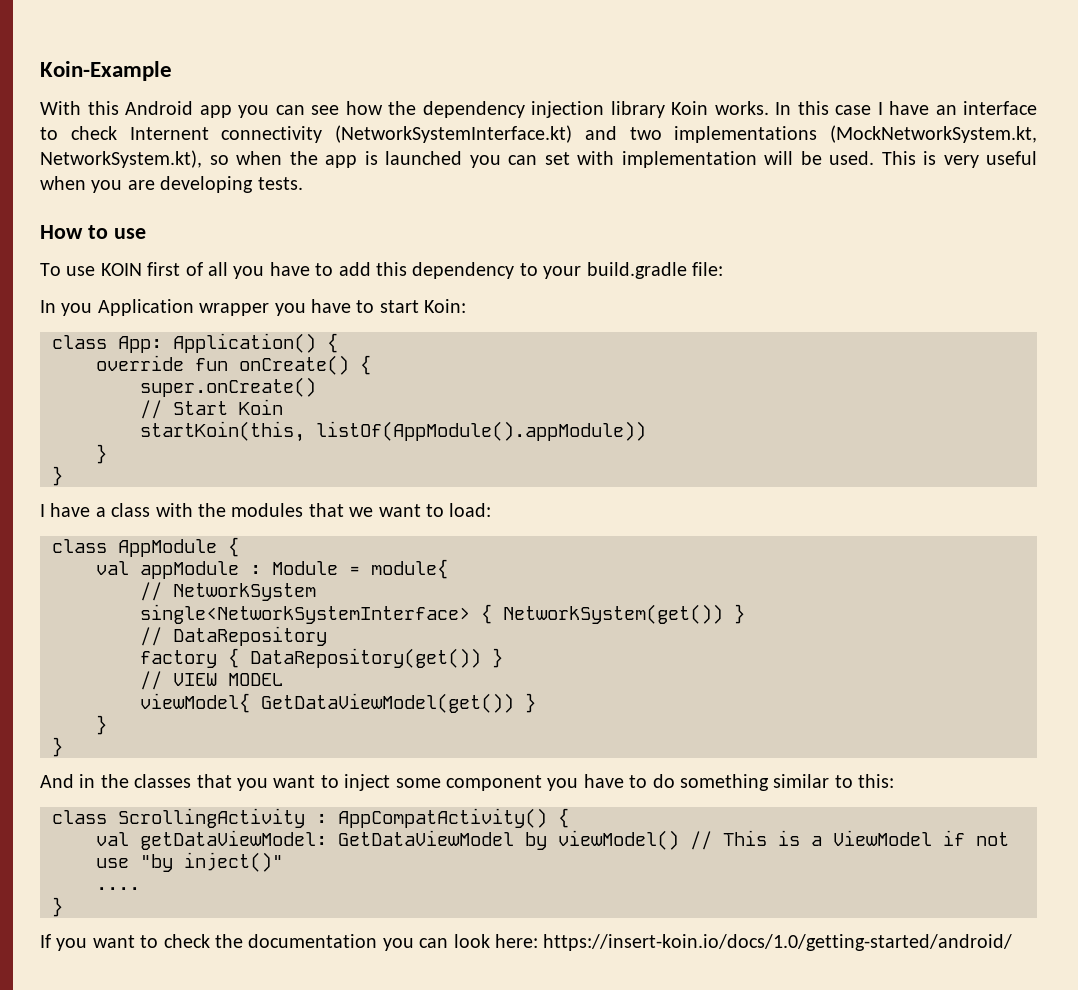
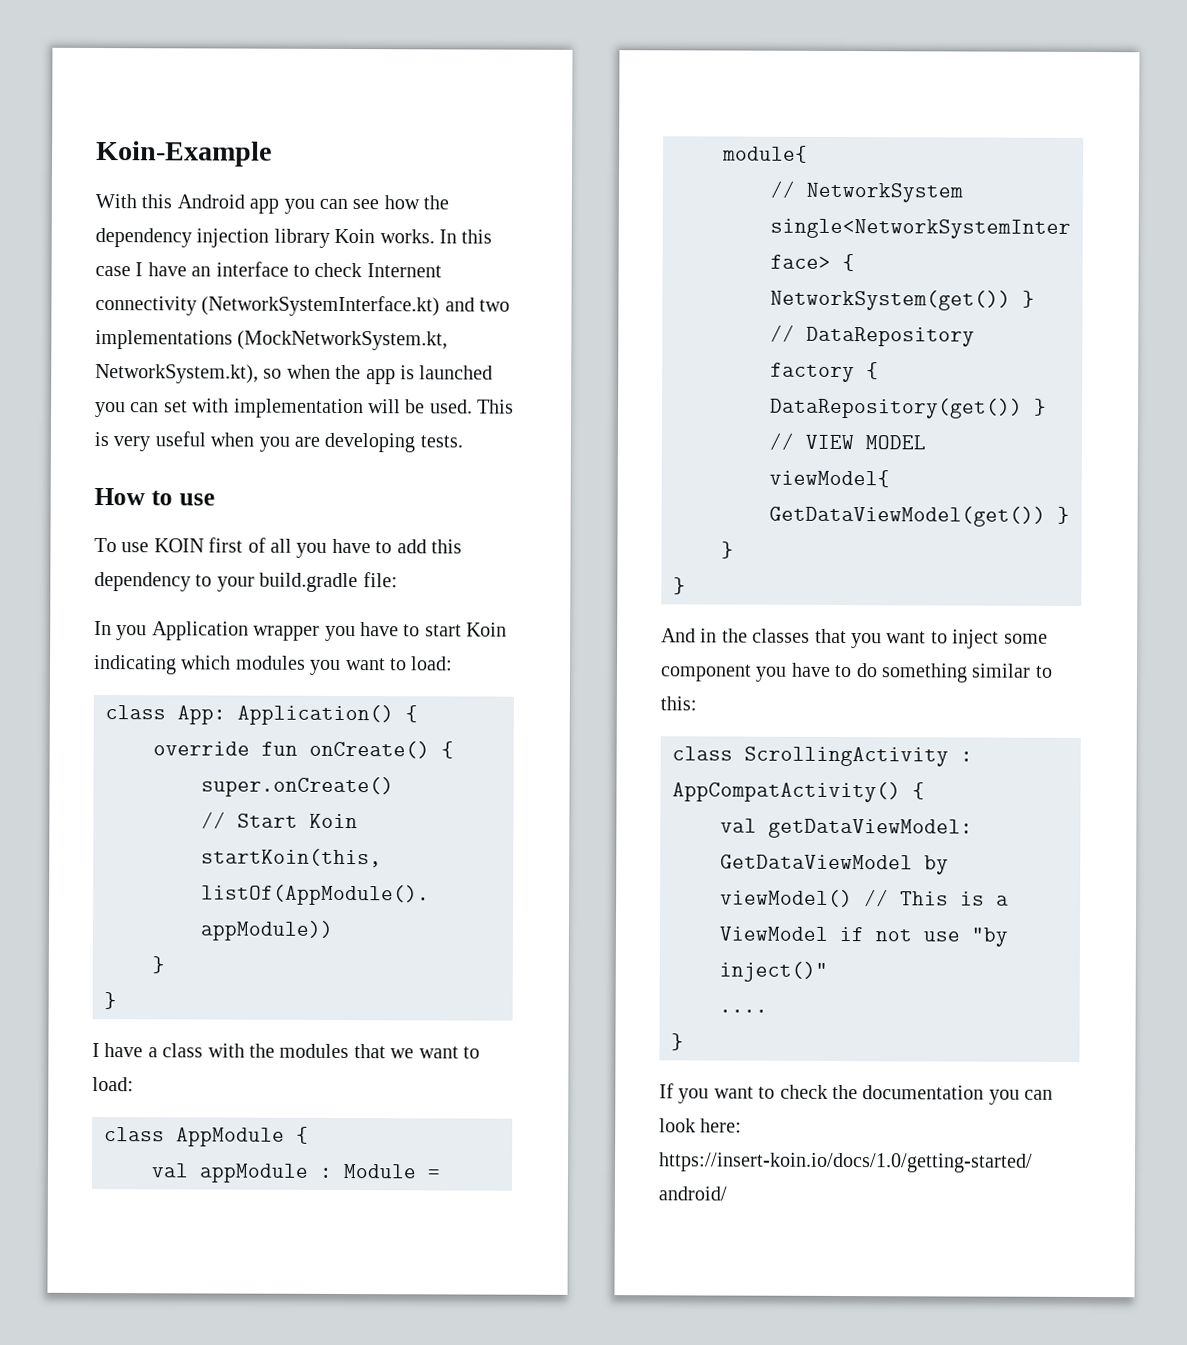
[424,299,467,313] Koin: -> [466,622,508,637] [93,654,454,675] Koin indicating which modules you want to load:

